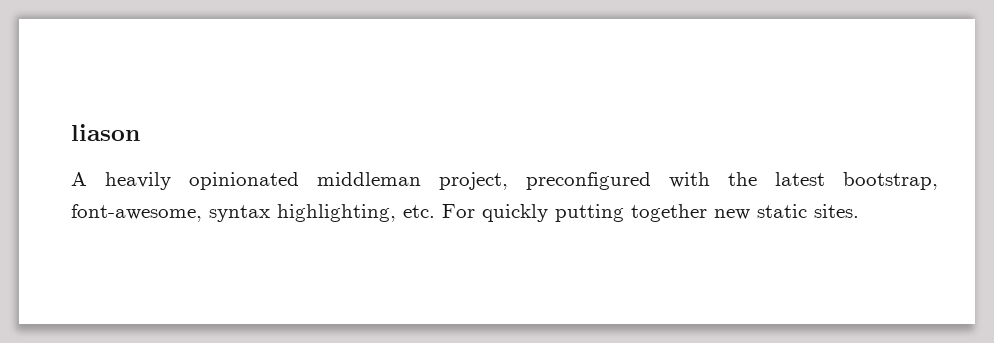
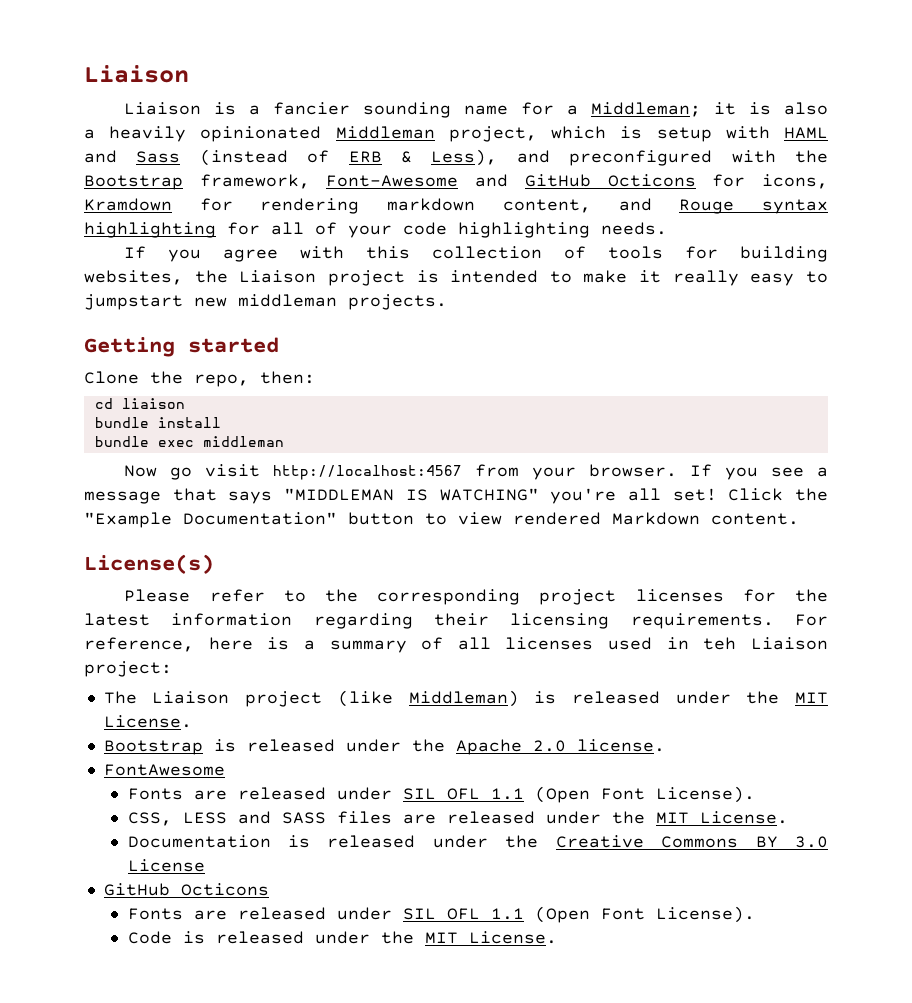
[71,124,140,141] [71,172,938,190] [71,204,859,222] liason // A heavily opinionated middleman project, preconfigured with the latest bootstrap, font-awesome, syntax highlighting, etc. For quickly putting together new static sites. -> [84,65,189,83] [124,102,829,118] [84,126,828,142] [84,149,828,166] [84,174,828,190] [84,198,828,214] [84,222,667,238] [124,246,829,262] [84,270,828,286] [84,294,447,310] [84,337,279,357] [84,371,315,387] [94,398,185,409] [94,417,221,428] [94,436,284,447] [124,464,829,480] [84,488,829,504] [84,512,799,528] [84,554,214,574] [124,589,828,605] [84,613,828,629] [84,637,828,653] [84,661,172,677] [103,690,828,707] [103,715,192,728] [103,739,665,755] [103,764,225,776] [127,786,755,803] [127,811,788,826] [127,835,828,848] [127,859,205,872] [103,883,269,896] [127,906,755,923] [127,931,557,944] Liaison // Liaison is a fancier sounding name for a Middleman; it is also a heavily opinionated Middleman project, which is setup with HAML and Sass (instead of ERB & Less), and preconfigured with the Bootstrap framework, Font-Awesome and GitHub Octicons for icons, Kramdown for rendering markdown content, and Rouge syntax highlighting for all of your code highlighting needs. // If you agree with this collection of tools for building websites, the Liaison project is intended to make it really easy to jumpstart new middleman projects. // Getting started // Clone the repo, then: // cd liaison // bundle install // bundle exec middleman // Now go visit http://localhost:4567 from your browser. If you see a message that says "MIDDLEMAN IS WATCHING" you're all set! Click the "Example Documentation" button to view rendered Markdown content. // License(s) // Please refer to the corresponding project licenses for the latest information regarding their licensing requirements. For reference, here is a summary of all licenses used in teh Liaison project: // The Liaison project (like Middleman) is released under the MIT License. // Bootstrap is released under the Apache 2.0 license. // FontAwesome // Fonts are released under SIL OFL 1.1 (Open Font License). // CSS, LESS and SASS files are released under the MIT License. // Documentation is released under the Creative Commons BY 3.0 License // GitHub Octicons // Fonts are released under SIL OFL 1.1 (Open Font License). // Code is released under the MIT License.

